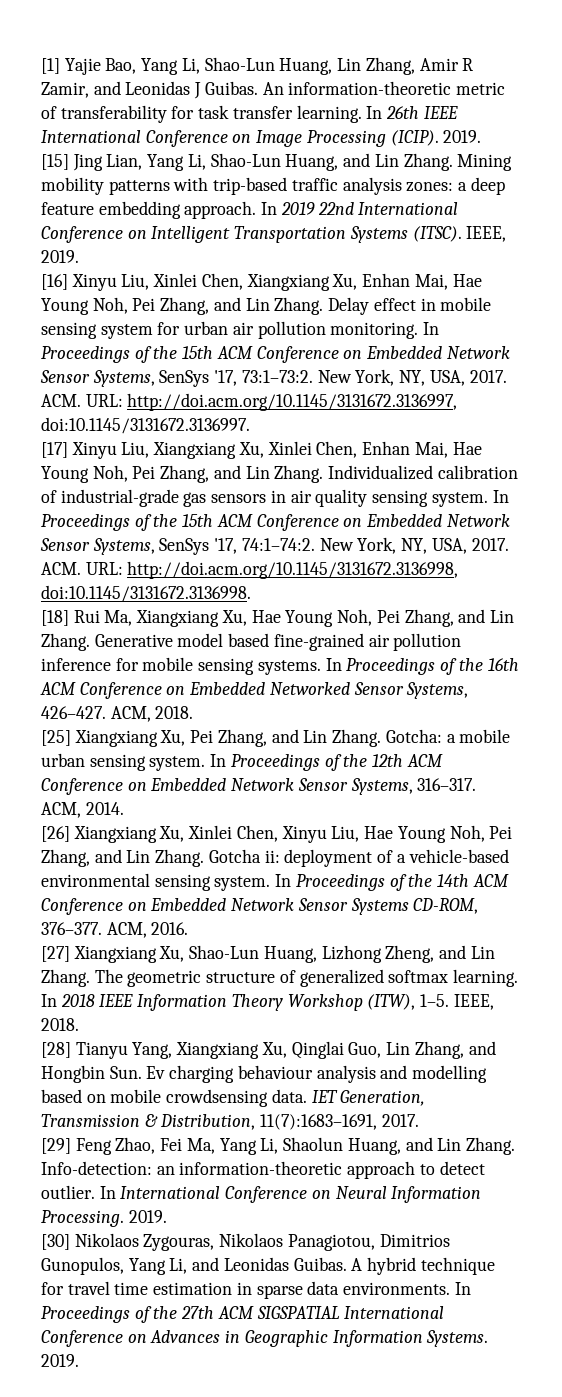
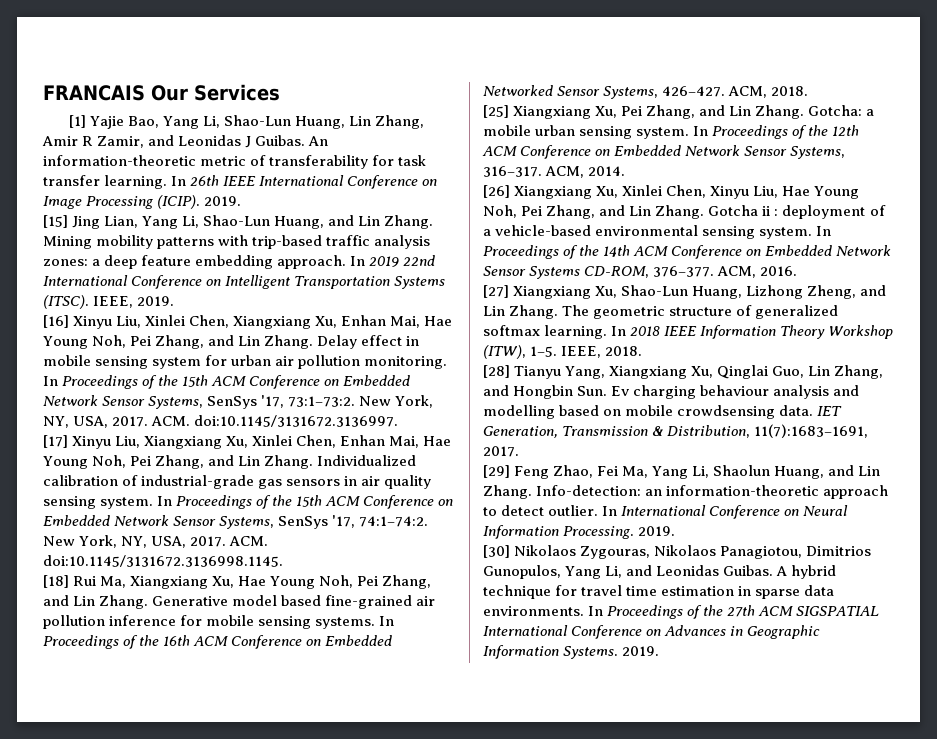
(41, 66) none -> [43,84,280,101] FRANCAIS Our Services //
[85,393,458,411] URL: http://doi.acm.org/10.1145/3131672.3136997, -> (191, 421) none
[85,561,459,579] [41,585,251,602] URL: http://doi.acm.org/10.1145/3131672.3136998, doi:10.1145/3131672.3136998. -> [43,555,283,567] doi:10.1145/3131672.3136998.1145.
[264,850,280,863] ii: -> [762,206,779,216] ii :

